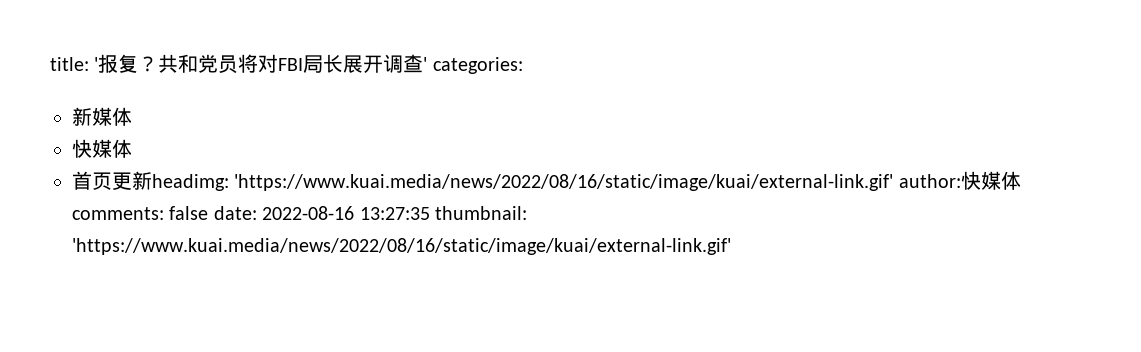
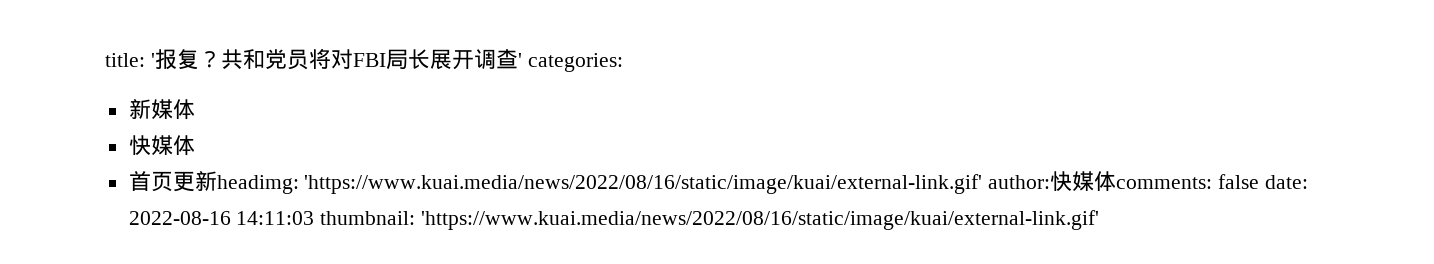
[359,207,430,220] 13:27:35 -> [236,211,315,225] 14:11:03

